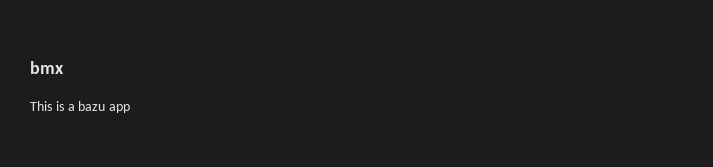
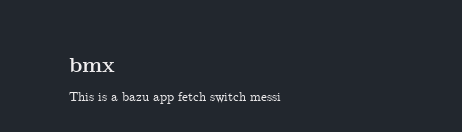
(131, 108) none -> [178,92,281,103] fetch switch messi

